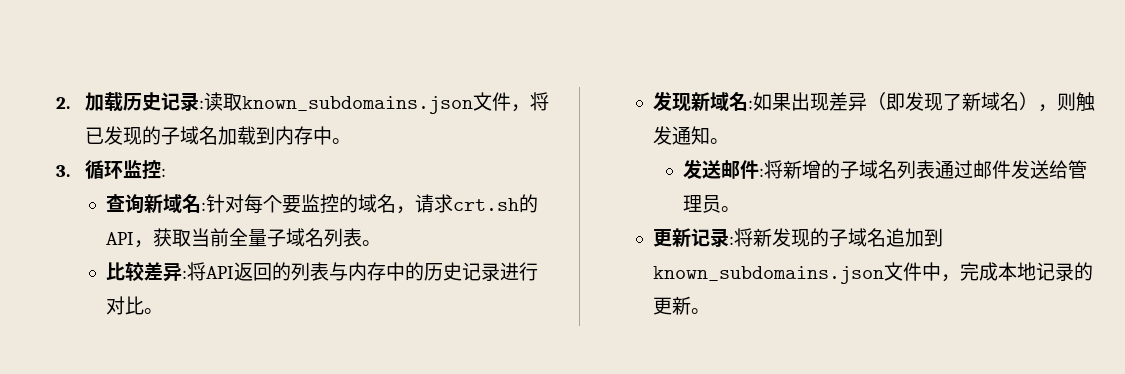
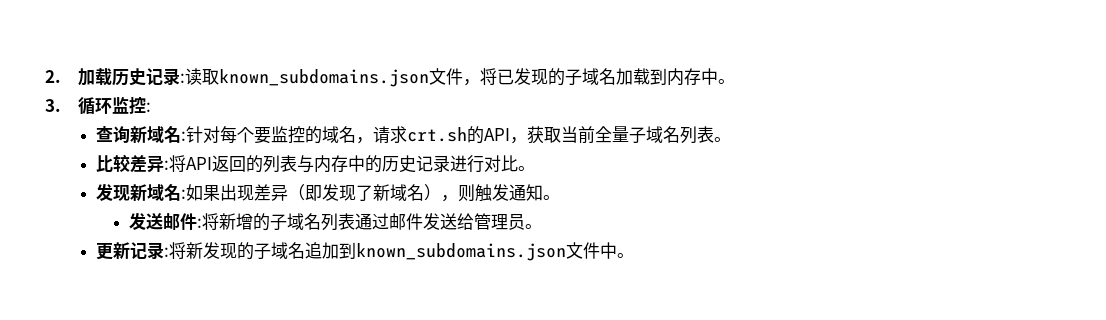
[941,262,1094,282] [653,296,692,315] ，完成本地记录的更新 -> (618, 250) none

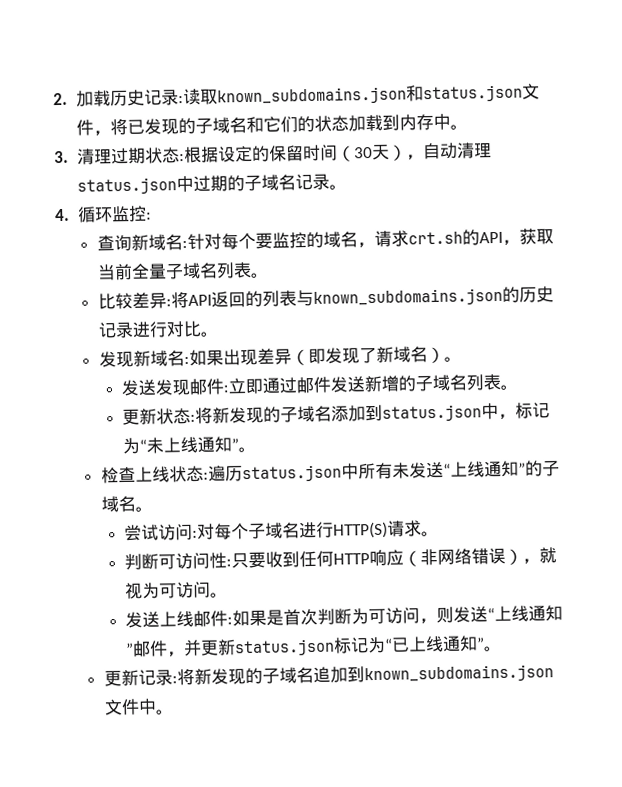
(429, 78) none -> [405,84,523,103] 和status.json
(616, 76) none -> [245,115,349,134] 和它们的状态
(61, 105) none -> [76,142,492,165] [76,173,347,195] [55,208,70,222] 清理过期状态:根据设定的保留时间（30天），自动清理status.json中过期的子域名记录。 // 4.
[314,155,366,173] 内存中 -> [312,287,503,307] known_subdomains.json
[441,184,561,202] [129,212,526,231] ，则触发通知。 // 发送邮件:将新增的子域名列表通过邮件发送给管理员 -> [443,356,462,362] [121,373,519,397] [122,402,551,426] [122,436,257,455] [100,460,560,484] [100,495,153,513] [124,520,440,542] [124,547,558,571] [125,581,229,600] [125,604,564,629] [125,635,486,658] 。 // 发送发现邮件:立即通过邮件发送新增的子域名列表。 // 更新状态:将新发现的子域名添加到status.json中，标记为“未上线通知”。 // 检查上线状态:遍历status.json中所有未发送“上线通知”的子域名。 // 尝试访问:对每个子域名进行HTTP(S)请求。 // 判断可访问性:只要收到任何HTTP响应（非网络错误），就视为可访问。 // 发送上线邮件:如果是首次判断为可访问，则发送“上线通知”邮件，并更新status.json标记为“已上线通知”

